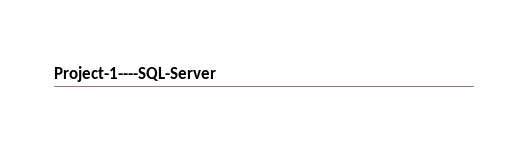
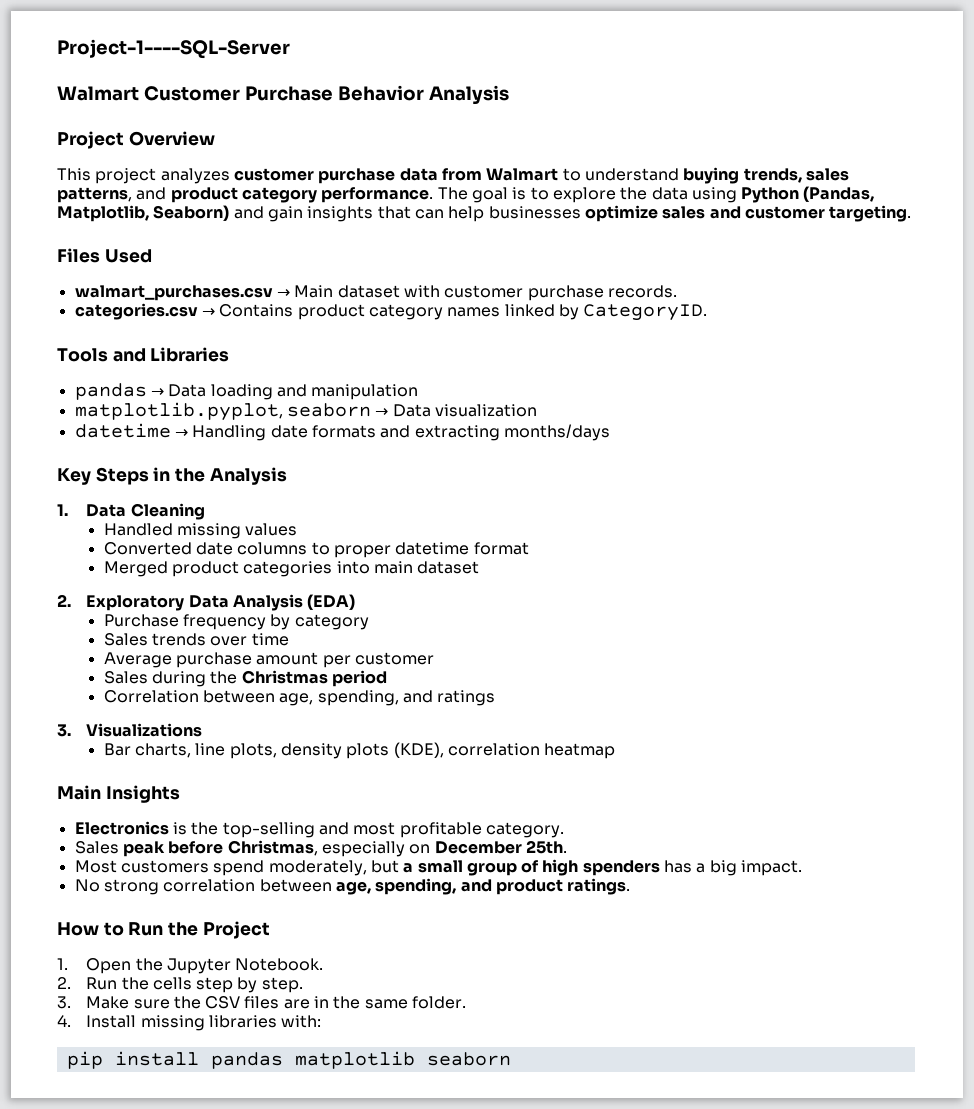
(216, 74) none -> [57,85,509,105] [57,131,215,149] [57,167,849,184] [57,186,875,203] [57,205,912,222] [57,248,152,263] [74,285,677,301] [74,303,708,321] [57,347,230,362] [74,383,419,400] [74,402,537,421] [74,423,610,441] [57,467,287,485] [57,503,205,520] [103,523,298,539] [103,542,529,558] [103,561,480,577] [57,594,356,611] [103,614,369,630] [103,633,289,646] [103,652,435,668] [103,670,388,687] [103,690,496,706] [57,723,203,737] [103,742,616,759] [57,785,180,803] [74,821,564,838] [74,840,567,857] [74,859,803,876] [74,878,631,895] [57,921,270,939] [57,958,324,974] [57,977,303,993] [57,996,467,1009] [57,1015,322,1031] [66,1051,511,1069] // Walmart Customer Purchase Behavior Analysis // Project Overview // This project analyzes customer purchase data from Walmart to understand buying trends, sales patterns, and product category performance. The goal is to explore the data using Python (Pandas, Matplotlib, Seaborn) and gain insights that can help businesses optimize sales and customer targeting. // Files Used // walmart_purchases.csv → Main dataset with customer purchase records. // categories.csv → Contains product category names linked by CategoryID. // Tools and Libraries // pandas → Data loading and manipulation // matplotlib.pyplot, seaborn → Data visualization // datetime → Handling date formats and extracting months/days // Key Steps in the Analysis // 1. Data Cleaning // Handled missing values // Converted date columns to proper datetime format // Merged product categories into main dataset // 2. Exploratory Data Analysis (EDA) // Purchase frequency by category // Sales trends over time // Average purchase amount per customer // Sales during the Christmas period // Correlation between age, spending, and ratings // 3. Visualizations // Bar charts, line plots, density plots (KDE), correlation heatmap // Main Insights // Electronics is the top-selling and most profitable category. // Sales peak before Christmas, especially on December 25th. // Most customers spend moderately, but a small group of high spenders has a big impact. // No strong correlation between age, spending, and product ratings. // How to Run the Project // 1. Open the Jupyter Notebook. // 2. Run the cells step by step. // 3. Make sure the CSV files are in the same folder. // 4. Install missing libraries with: // pip install pandas matplotlib seaborn

